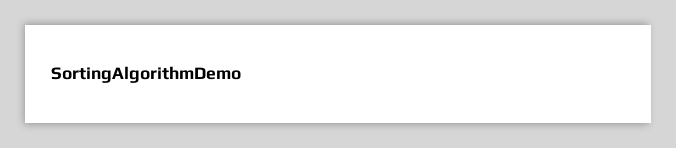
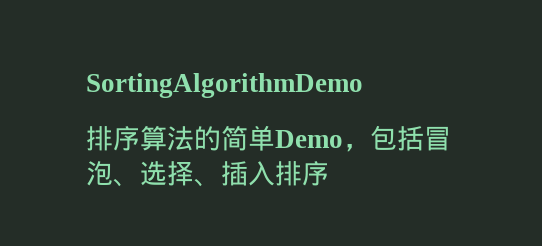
(241, 74) none -> [86,125,451,152] [86,161,329,187] // 排序算法的简单Demo，包括冒泡、选择、插入排序

